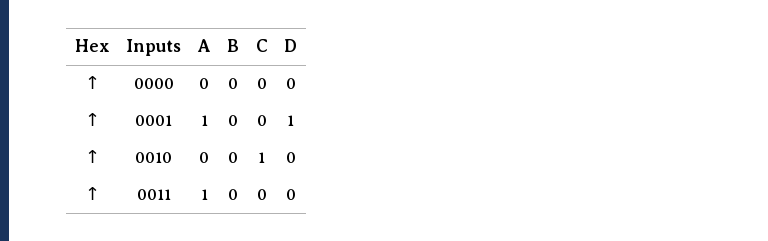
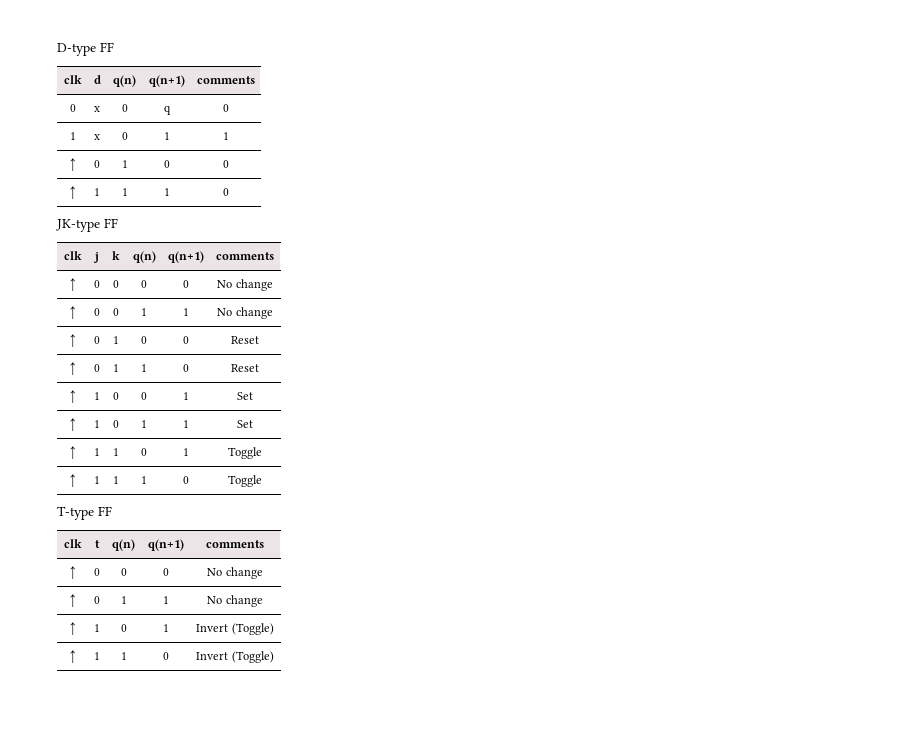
[74,39,110,52] [126,39,181,56] [196,39,211,52] [227,39,239,52] [255,39,268,52] [284,39,297,52] [84,76,100,89] [133,78,174,89] Hex | Inputs | A | B | C | D // ↑ | 0000 -> [57,42,114,56] [63,75,82,84] [93,75,101,84] [113,75,136,87] [148,75,185,87] [196,76,255,84] [69,104,76,112] [94,106,100,112] [121,104,128,112] [163,105,171,115] [222,104,229,112] [69,132,76,140] [94,134,100,140] [121,132,128,140] [163,132,170,140] [222,132,229,140] [69,158,76,171] [94,160,100,168] [121,160,128,168] [163,160,170,168] [222,160,229,168] [69,186,76,199] [94,188,100,196] [121,188,128,196] [163,188,170,196] [222,188,229,196] [56,218,118,232] [63,251,82,260] [92,252,99,263] [112,251,120,260] [132,251,156,263] [167,251,204,263] [216,252,274,260] [69,278,76,291] D-type FF // clk | d | q(n) | q(n+1) | comments // 0 | x | 0 | q | 0 // 1 | x | 0 | 1 | 1 // ↑ | 0 | 1 | 0 | 0 // ↑ | 1 | 1 | 1 | 0 // JK-type FF // clk | j | k | q(n) | q(n+1) | comments // ↑
[84,113,100,126] [135,115,172,126] // ↑ | 0001 -> [217,279,273,291] [69,306,76,319] [93,308,100,316] [113,308,119,316] [141,308,147,316] [182,308,189,316] [217,307,273,319] [69,334,76,347] [93,336,100,344] [113,336,119,344] [141,336,147,344] [182,336,189,344] [231,336,259,344] [69,362,76,375] [93,364,100,372] [113,364,119,372] [141,364,147,372] [182,364,189,372] [231,364,259,372] [69,390,76,403] | No change // ↑ | 0 | 0 | 1 | 1 | No change // ↑ | 0 | 1 | 0 | 0 | Reset // ↑ | 0 | 1 | 1 | 0 | Reset // ↑
[84,150,100,163] [135,152,172,163] [199,152,209,163] [228,152,238,163] [258,152,265,163] [285,152,296,163] [84,187,100,200] [136,189,171,200] [200,189,208,200] [228,189,238,200] [256,189,267,200] [285,189,296,200] // ↑ | 0010 | 0 | 0 | 1 | 0 // ↑ | 0011 | 1 | 0 | 0 | 0 -> [237,392,253,400] [69,418,76,431] [93,420,100,428] [113,420,119,428] [141,420,147,428] [182,420,189,428] [237,420,253,428] [69,446,76,459] [93,448,100,456] [113,448,119,456] [141,448,147,456] [182,448,189,456] [228,447,262,459] [69,474,76,487] [93,476,100,484] [113,476,119,484] [141,476,147,484] [182,476,189,484] [228,475,262,487] [57,506,112,520] [63,539,82,548] [94,540,100,548] [112,539,135,551] [147,539,184,551] [206,540,264,548] [69,566,76,579] [93,568,100,576] [120,568,127,576] [162,568,169,576] [207,567,263,579] [69,594,76,607] [93,596,100,604] [120,596,127,604] [162,596,169,604] [207,595,263,607] [69,622,76,635] [93,624,100,632] [120,624,127,632] [162,624,169,632] [196,623,274,635] [69,650,76,663] [93,652,100,660] [120,652,127,660] [162,652,169,660] [196,651,274,663] | Set // ↑ | 1 | 0 | 1 | 1 | Set // ↑ | 1 | 1 | 0 | 1 | Toggle // ↑ | 1 | 1 | 1 | 0 | Toggle // T-type FF // clk | t | q(n) | q(n+1) | comments // ↑ | 0 | 0 | 0 | No change // ↑ | 0 | 1 | 1 | No change // ↑ | 1 | 0 | 1 | Invert (Toggle) // ↑ | 1 | 1 | 0 | Invert (Toggle)

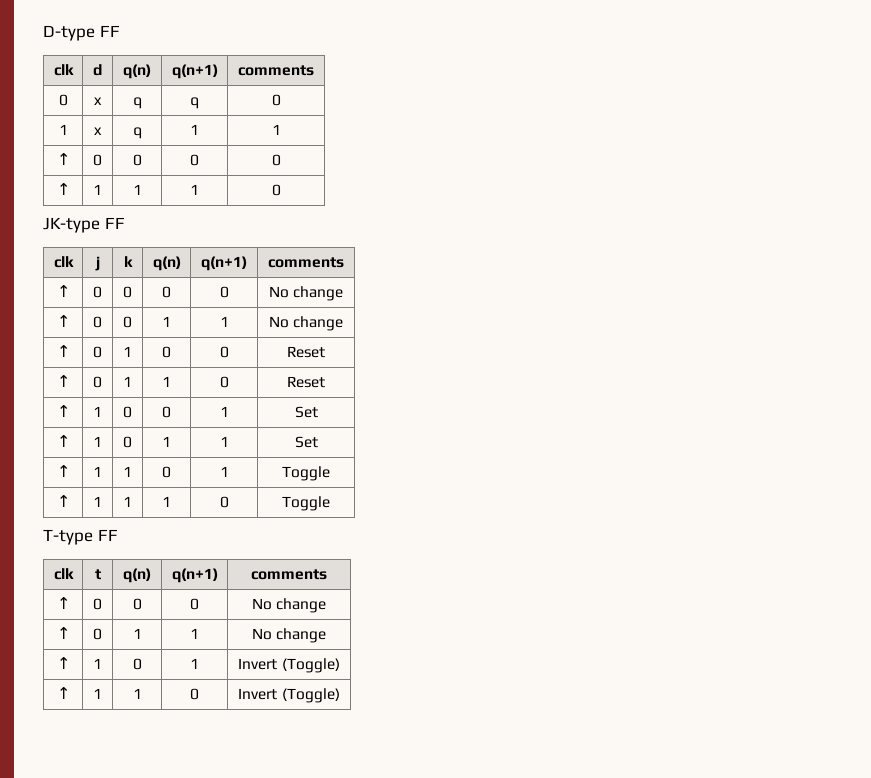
[121,104,128,112] 0 -> [132,97,142,109] q
[121,132,128,140] 0 -> [132,127,142,139] q
[121,160,128,168] 1 -> [132,154,142,166] 0

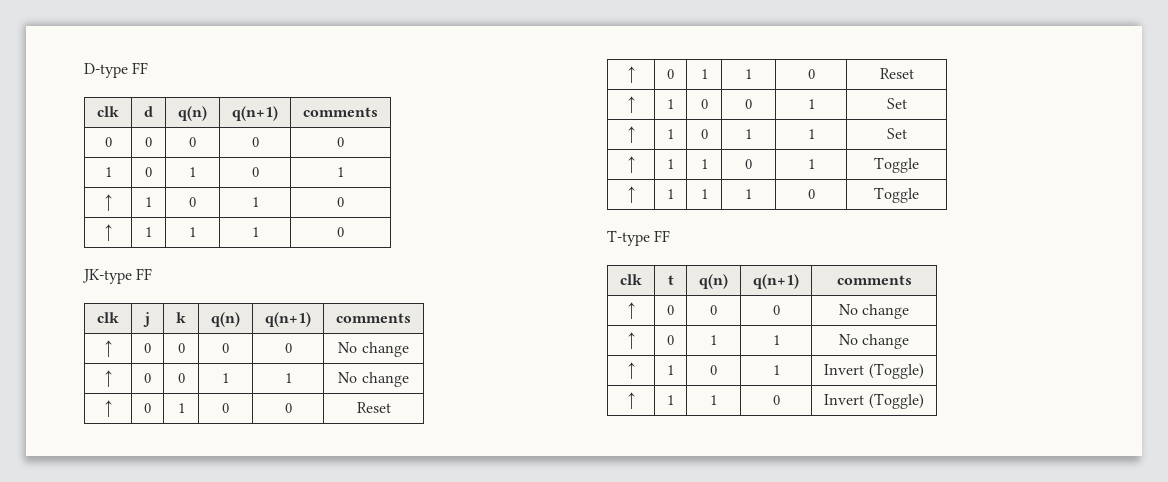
[94,97,102,105] [132,97,142,109] [190,97,199,109] [271,94,281,106] [58,124,68,135] [94,127,102,135] [132,127,142,139] [190,124,199,135] [271,124,281,135] [56,153,70,165] [93,154,102,166] [132,154,142,166] [190,154,199,166] x | q | q | 0 // 1 | x | q | 1 | 1 // ↑ | 0 | 0 | 0 -> [145,137,152,147] [189,137,196,147] [251,137,259,147] [337,137,344,147] [104,167,112,177] [145,167,152,177] [189,167,196,177] [251,167,259,177] [337,167,344,177] [104,194,112,211] [145,197,152,207] [189,197,196,207] [251,197,259,207] 0 | 0 | 0 | 0 // 1 | 0 | 1 | 0 | 1 // ↑ | 1 | 0 | 1

